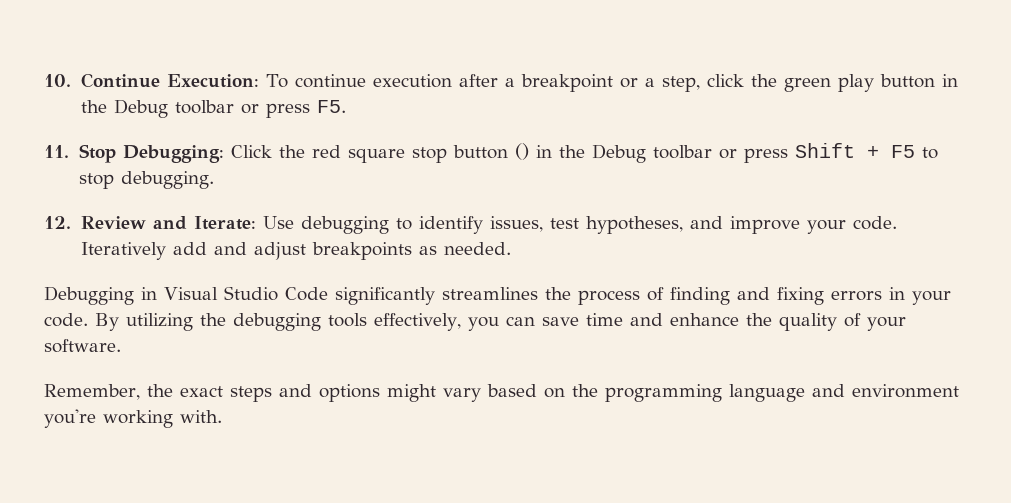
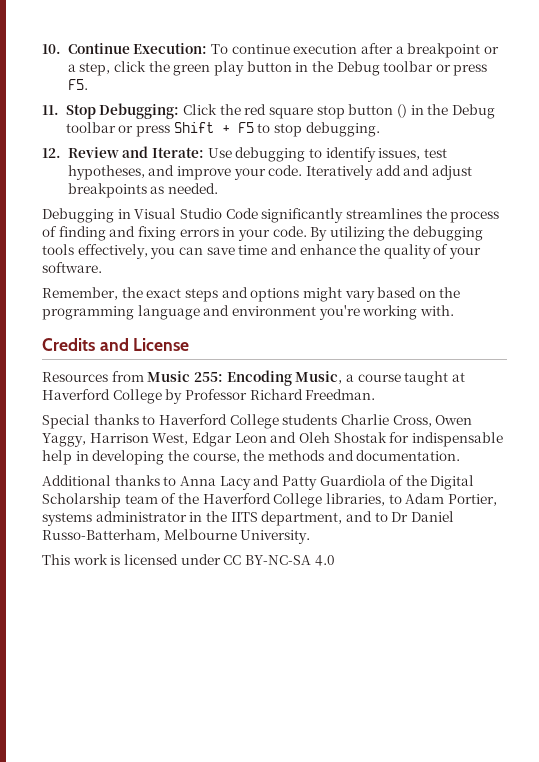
(222, 416) none -> [42,338,190,351] [42,370,465,386] [42,389,376,404] [42,414,473,429] [42,432,503,447] [42,450,461,465] [42,475,475,490] [42,493,497,508] [42,511,454,526] [42,529,311,544] [42,554,335,566] // Credits and License // Resources from Music 255: Encoding Music, a course taught at Haverford College by Professor Richard Freedman. // Special thanks to Haverford College students Charlie Cross, Owen Yaggy, Harrison West, Edgar Leon and Oleh Shostak for indispensable help in developing the course, the methods and documentation. // Additional thanks to Anna Lacy and Patty Guardiola of the Digital Scholarship team of the Haverford College libraries, to Adam Portier, systems administrator in the IITS department, and to Dr Daniel Russo-Batterham, Melbourne University. // This work is licensed under CC BY-NC-SA 4.0

